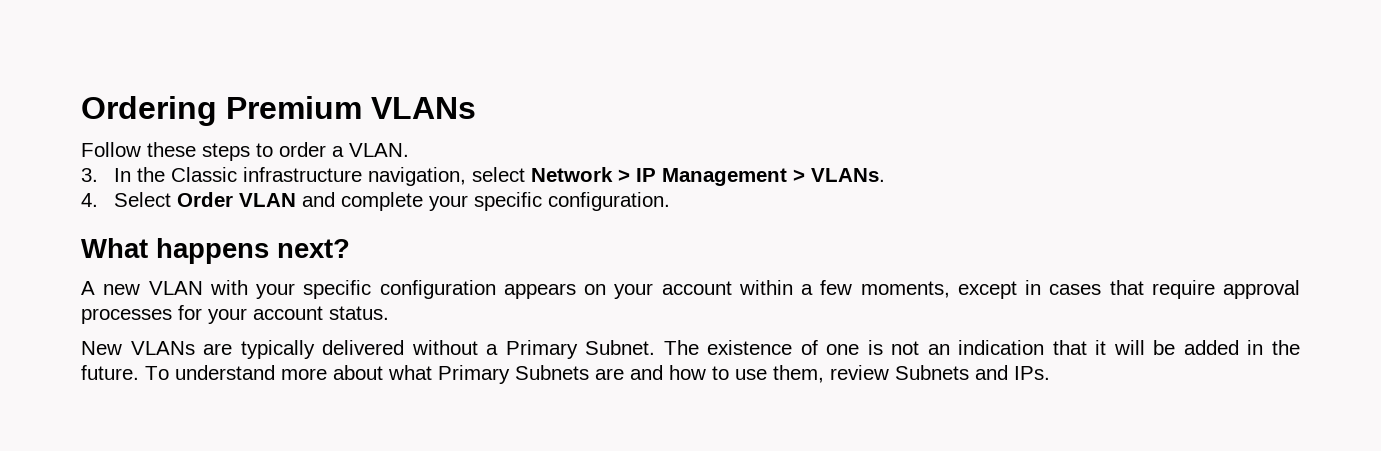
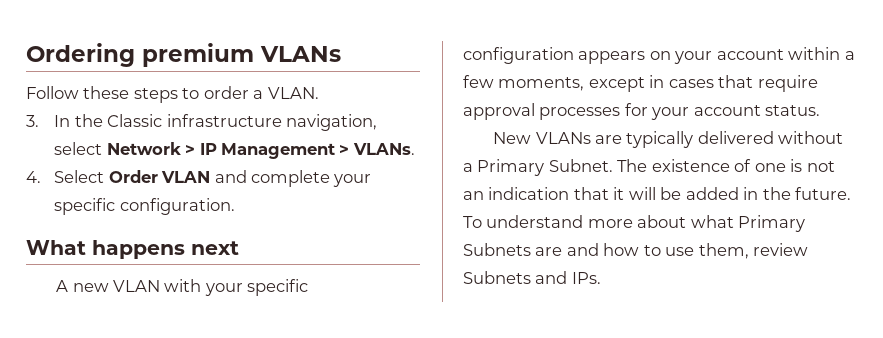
[226,96,362,119] Premium -> [142,43,254,67] premium
[277,239,350,258] next? -> [191,241,239,255] next

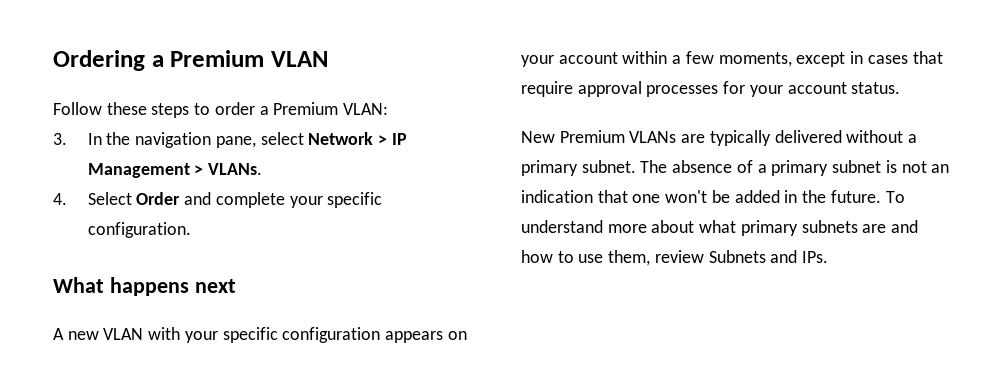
[142,43,341,67] premium VLANs -> [151,50,328,67] a Premium VLAN
[267,87,319,99] VLAN. -> [273,102,389,115] Premium VLAN:
[107,114,378,131] Classic infrastructure navigation, -> [135,132,256,148] navigation pane,
[161,171,211,183] VLAN -> (181, 198) none
(532, 138) none -> [559,130,625,143] Premium
[477,159,786,176] Primary Subnet. The existence of one -> [521,160,882,176] primary subnet. The absence of a primary subnet
[613,187,656,200] it will -> [632,190,708,203] one won't
[738,215,806,232] [463,243,531,256] Primary Subnets -> [740,220,858,236] primary subnets

